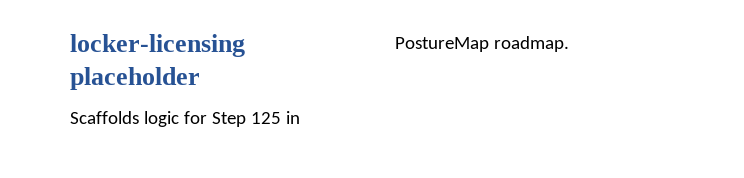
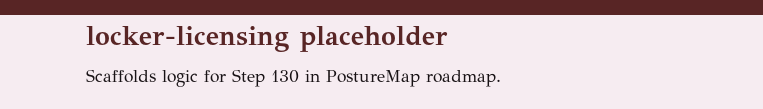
[250,112,281,124] 125 -> [271,70,299,83] 130

